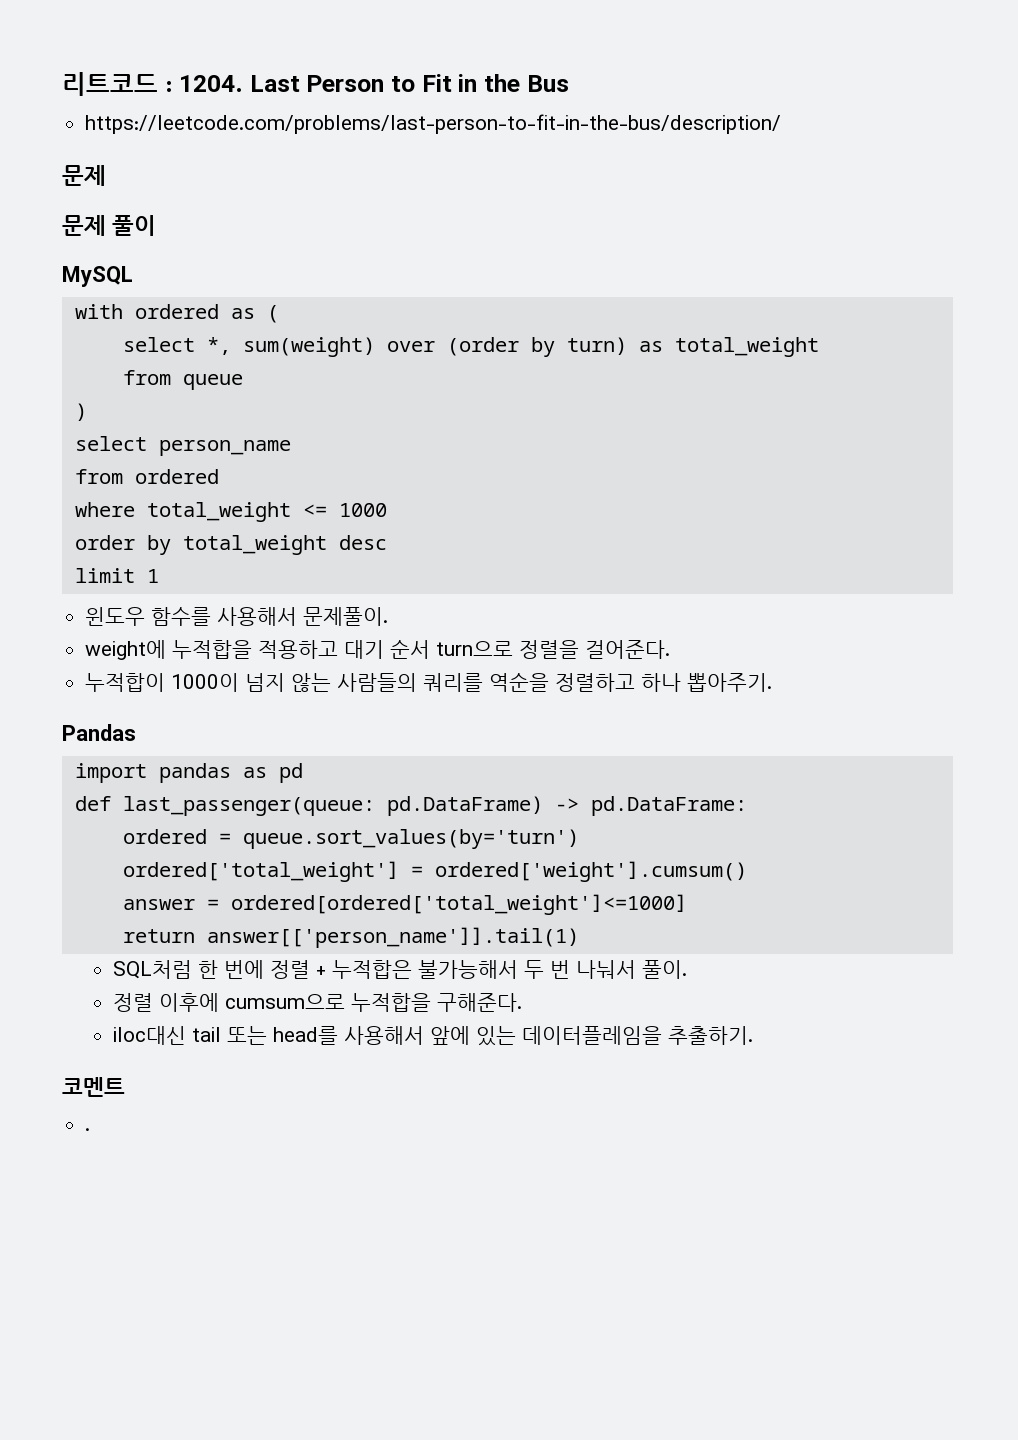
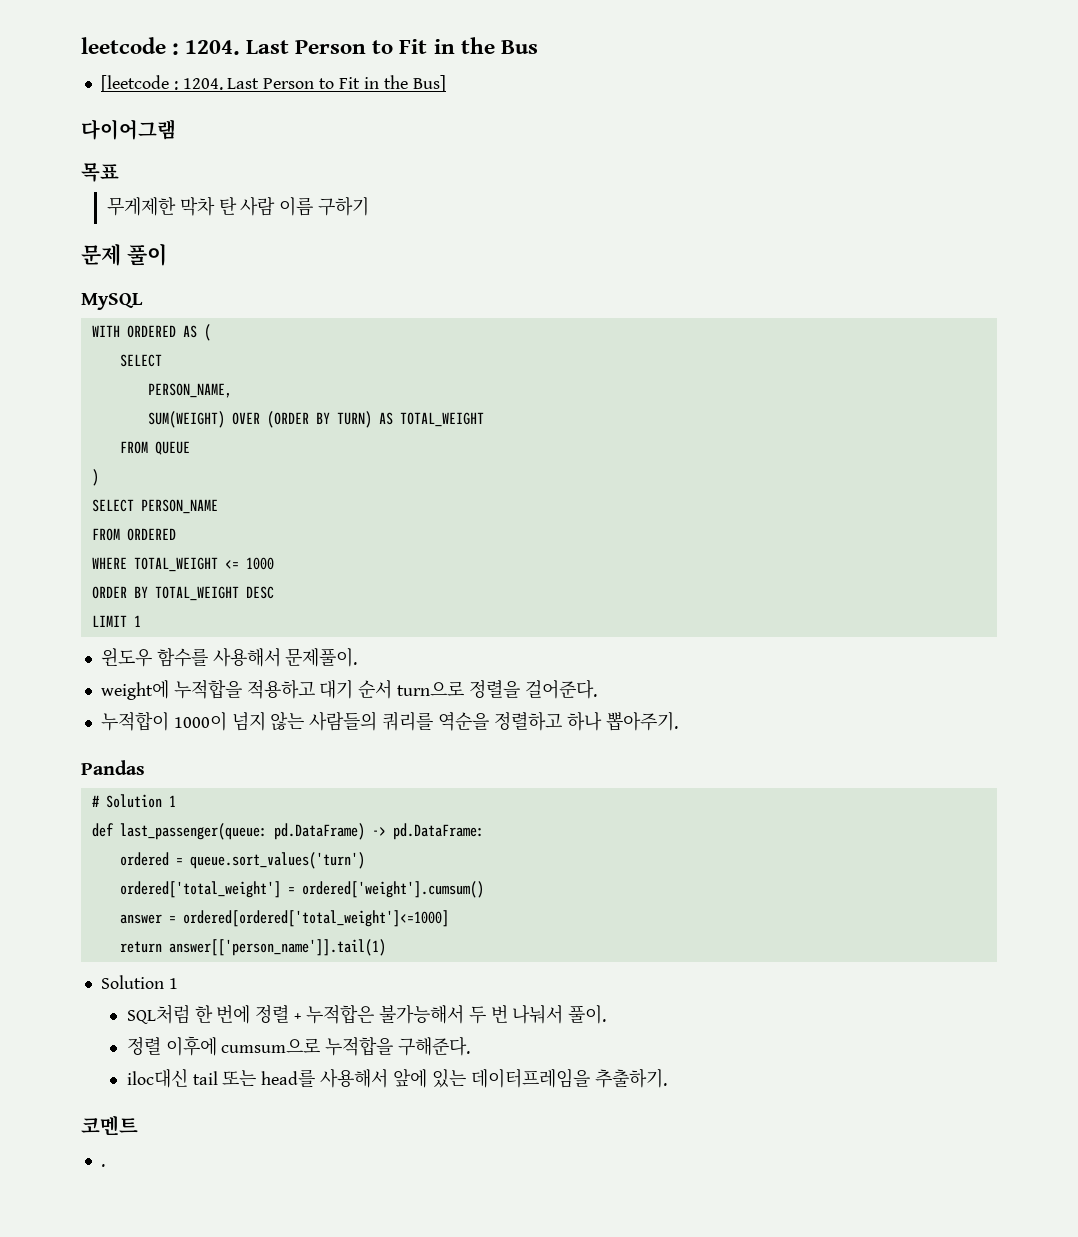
[62,72,158,96] 리트코드 -> [81,37,166,54] leetcode
[85,114,782,134] [62,165,106,186] [62,215,157,236] [62,266,133,287] [74,304,279,323] [122,337,819,357] [122,370,243,390] [74,403,87,421] [74,436,291,456] [74,469,219,484] [74,502,387,522] [74,535,387,555] [74,568,135,583] https://leetcode.com/problems/last-person-to-fit-in-the-bus/description/ // 문제 // 문제 풀이 // MySQL // with ordered as ( // select *, sum(weight) over (order by turn) as total_weight // from queue // ) // select person_name // from ordered // where total_weight <= 1000 // order by total_weight desc // limit -> [100,75,446,92] [81,119,176,140] [81,163,119,182] [106,196,370,216] [81,243,167,266] [81,293,143,310] [91,324,211,341] [119,354,162,367] [147,383,232,398] [147,411,484,428] [119,441,190,455] [91,469,99,486] [91,499,218,514] [91,528,176,541] [91,557,274,572] [91,586,274,601] [91,615,127,627] [leetcode : 1204. Last Person to Fit in the Bus] // 다이어그램 // 목표 // 무게제한 막차 탄 사람 이름 구하기 // 문제 풀이 // MySQL // WITH ORDERED AS ( // SELECT // PERSON_NAME, // SUM(WEIGHT) OVER (ORDER BY TURN) AS TOTAL_WEIGHT // FROM QUEUE // ) // SELECT PERSON_NAME // FROM ORDERED // WHERE TOTAL_WEIGHT <= 1000 // ORDER BY TOTAL_WEIGHT DESC // LIMIT
[74,763,303,783] import pandas as pd -> [91,794,176,808] # Solution 1
[242,829,579,849] queue.sort_values(by='turn') -> [189,852,365,869] queue.sort_values('turn')
(579, 937) none -> [100,975,178,989] // Solution 1
[522,1026,663,1045] 데이터플레임을 -> [470,1068,590,1088] 데이터프레임을

